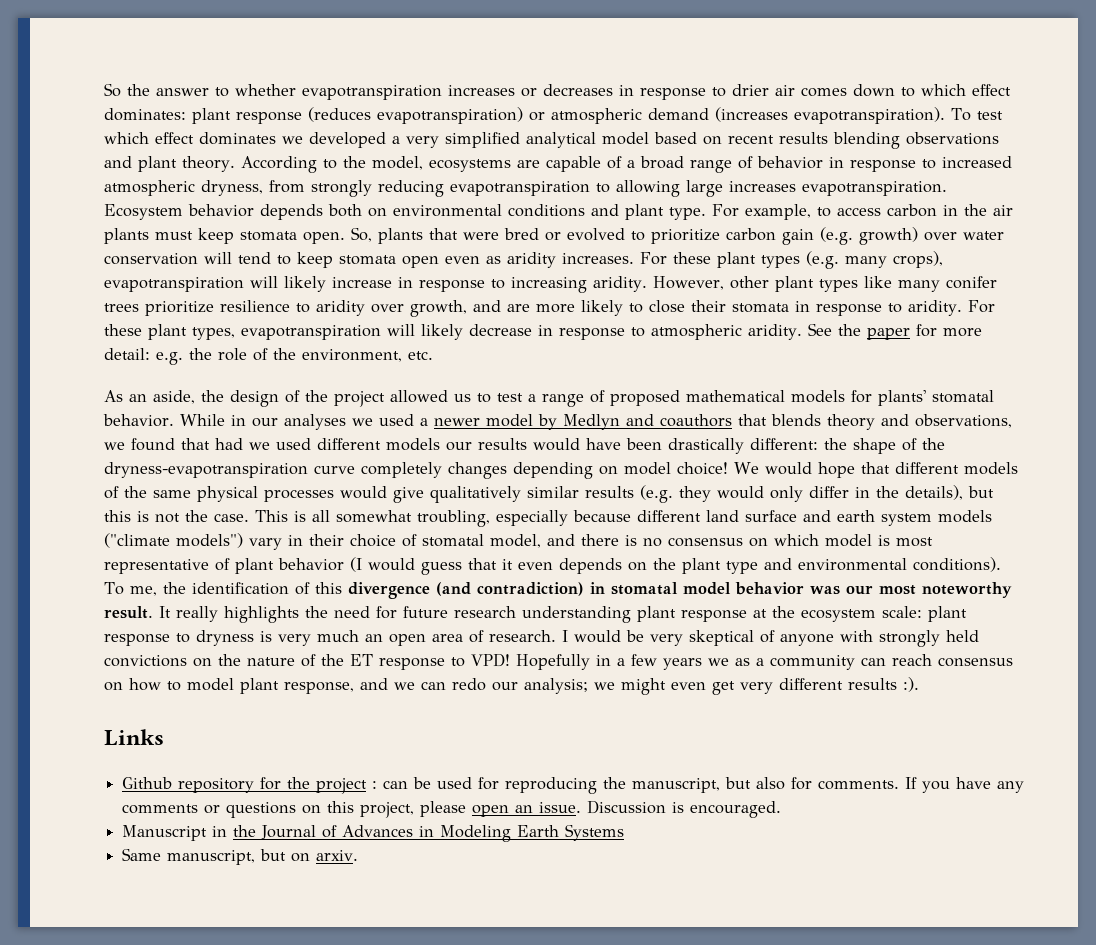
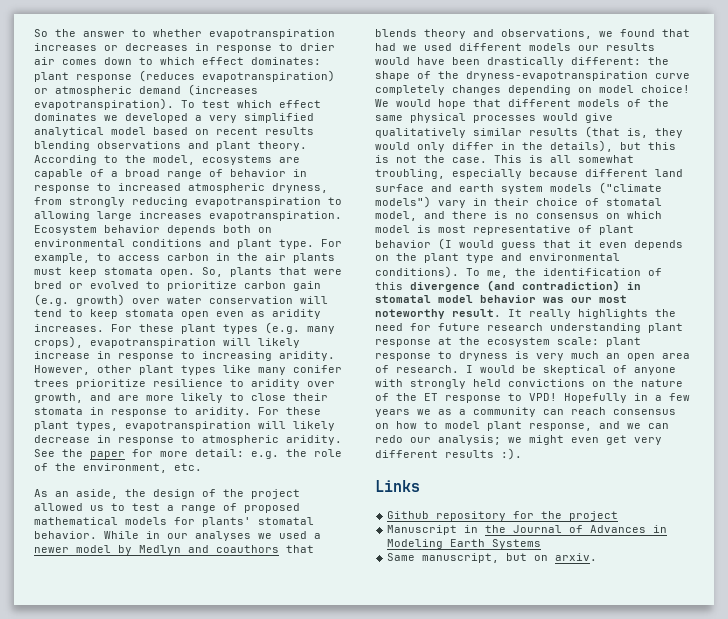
[640,485,673,503] (e.g. -> [585,126,648,138] (that is,
[650,634,683,646] very -> (536, 369) none
[372,777,1025,794] [122,800,782,818] : can be used for reproducing the manuscript, but also for comments. If you have any comments or questions on this project, please open an issue. Discussion is encouraged. -> (619, 516) none

